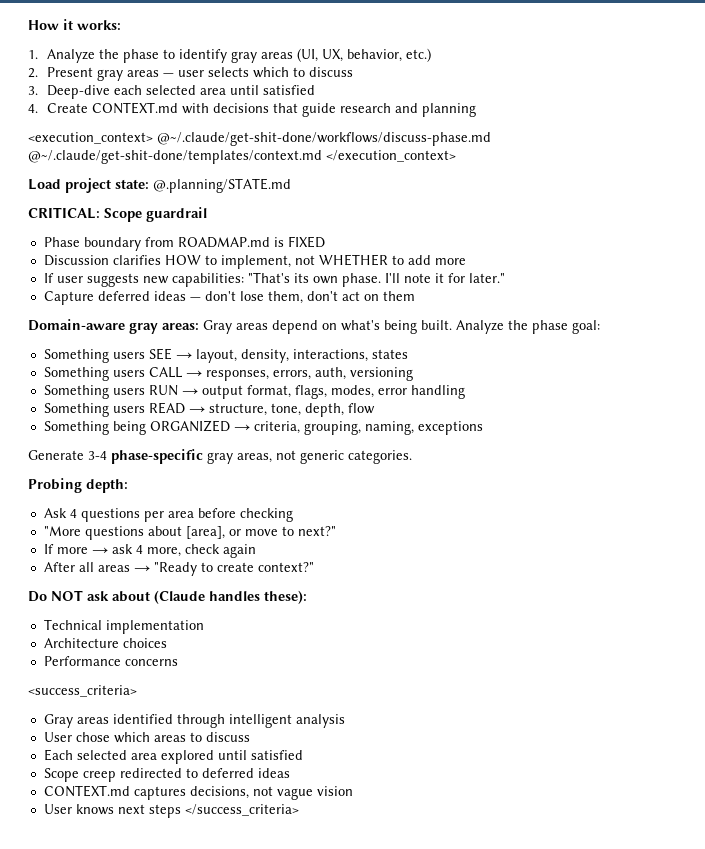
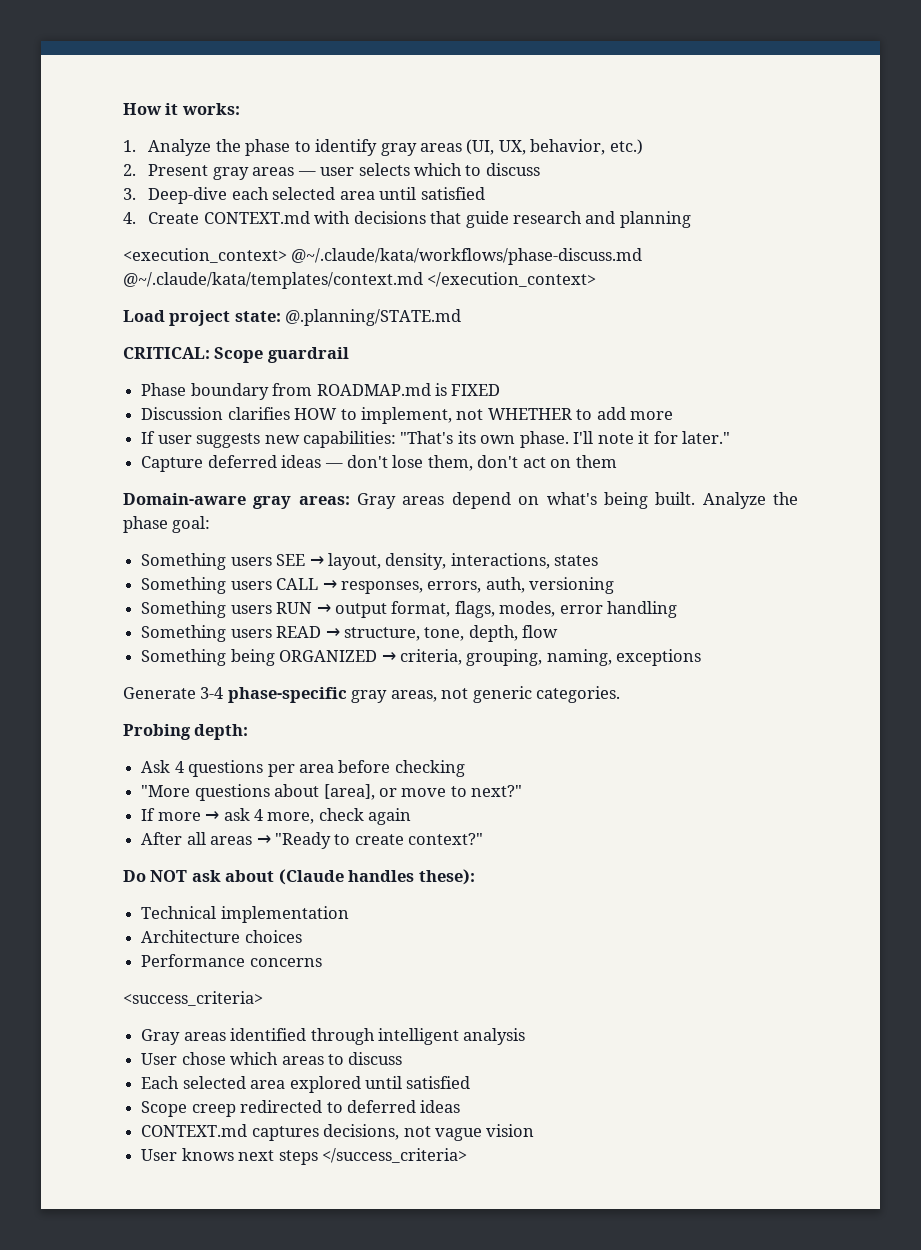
[157,132,491,146] [28,150,322,164] @~/.claude/get-shit-done/workflows/discuss-phase.md @~/.claude/get-shit-done/templates/context.md -> [291,248,643,265] [123,272,423,289] @~/.claude/kata/workflows/phase-discuss.md @~/.claude/kata/templates/context.md

